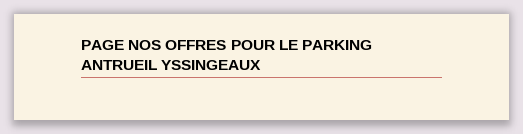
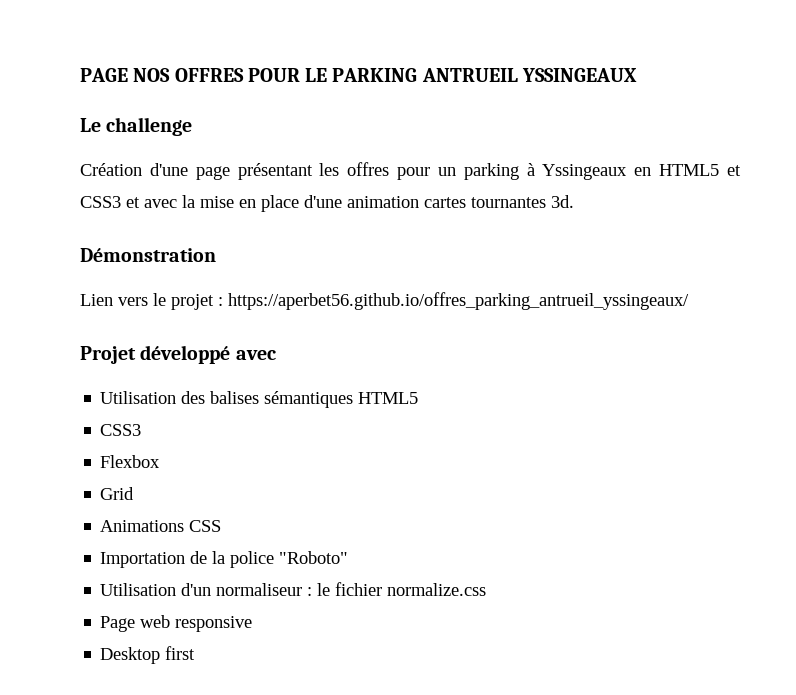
(262, 65) none -> [80,117,193,136] [80,162,741,180] [80,195,574,212] [80,248,216,262] [80,292,689,310] [80,345,276,364] [100,391,419,408] [100,424,142,436] [100,455,161,468] [100,487,135,500] [100,520,222,532] [100,551,349,568] [100,582,487,596] [100,615,253,632] [100,646,196,664] // Le challenge // Création d'une page présentant les offres pour un parking à Yssingeaux en HTML5 et CSS3 et avec la mise en place d'une animation cartes tournantes 3d. // Démonstration // Lien vers le projet : https://aperbet56.github.io/offres_parking_antrueil_yssingeaux/ // Projet développé avec // Utilisation des balises sémantiques HTML5 // CSS3 // Flexbox // Grid // Animations CSS // Importation de la police "Roboto" // Utilisation d'un normaliseur : le fichier normalize.css // Page web responsive // Desktop first

